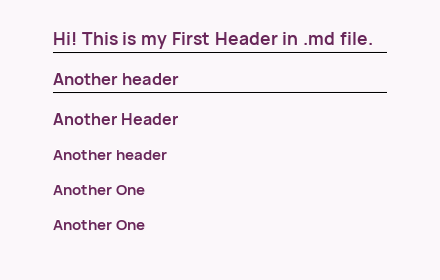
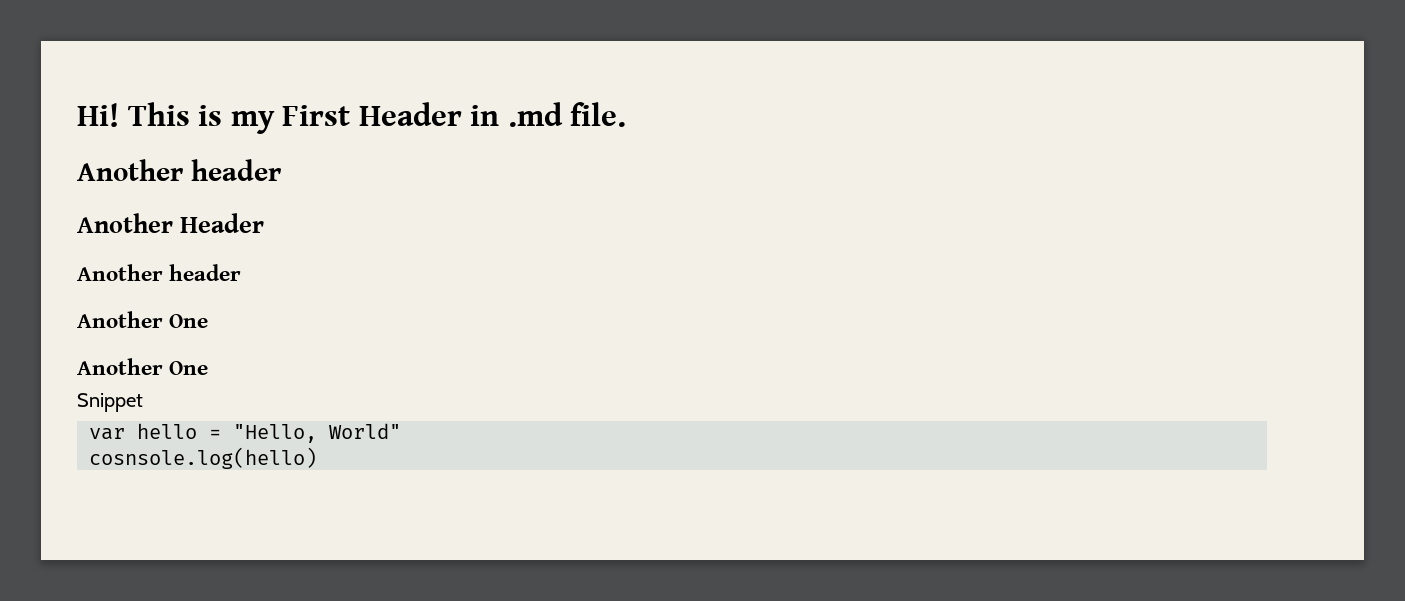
(147, 225) none -> [77,393,143,412] [89,423,401,443] [89,447,317,469] // Snippet // var hello = "Hello, World" // cosnsole.log(hello)

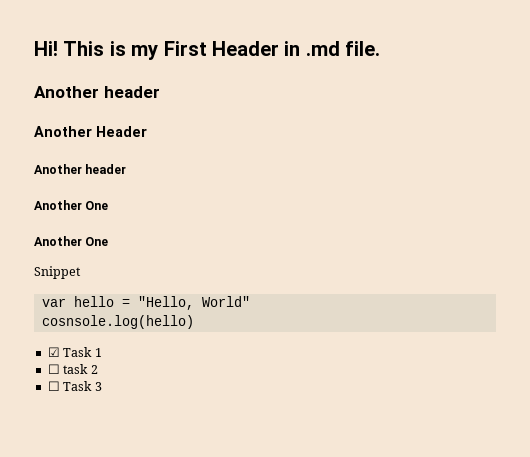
(317, 458) none -> [47,347,102,357] [47,364,98,374] [47,381,102,391] // ☑ Task 1 // ☐ task 2 // ☐ Task 3

